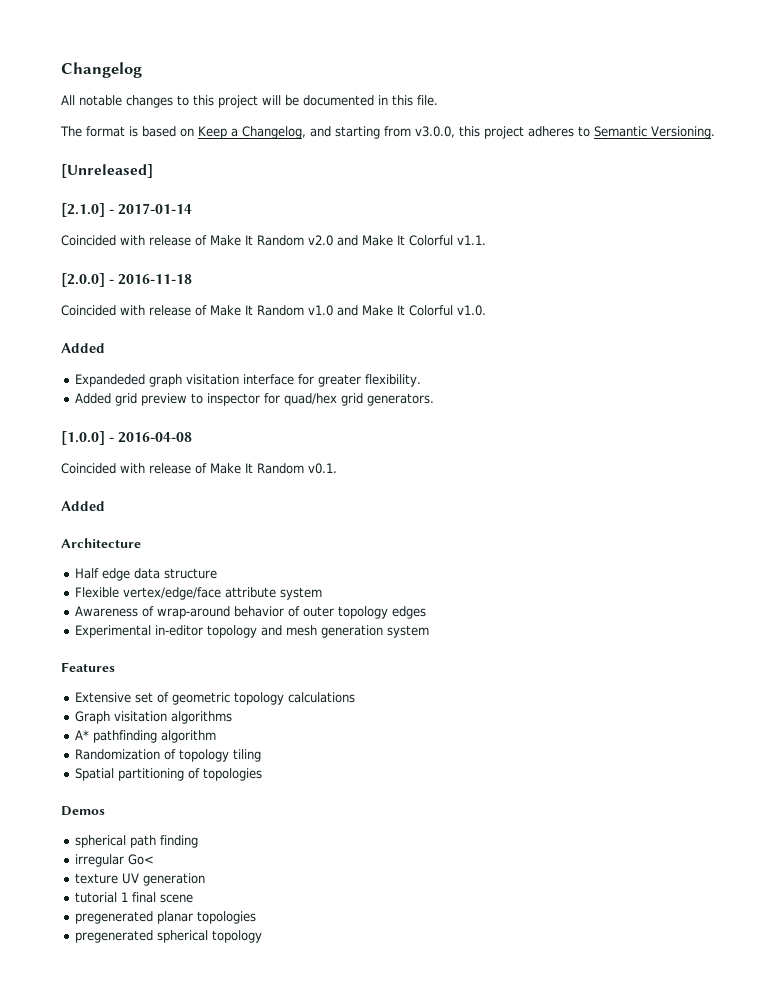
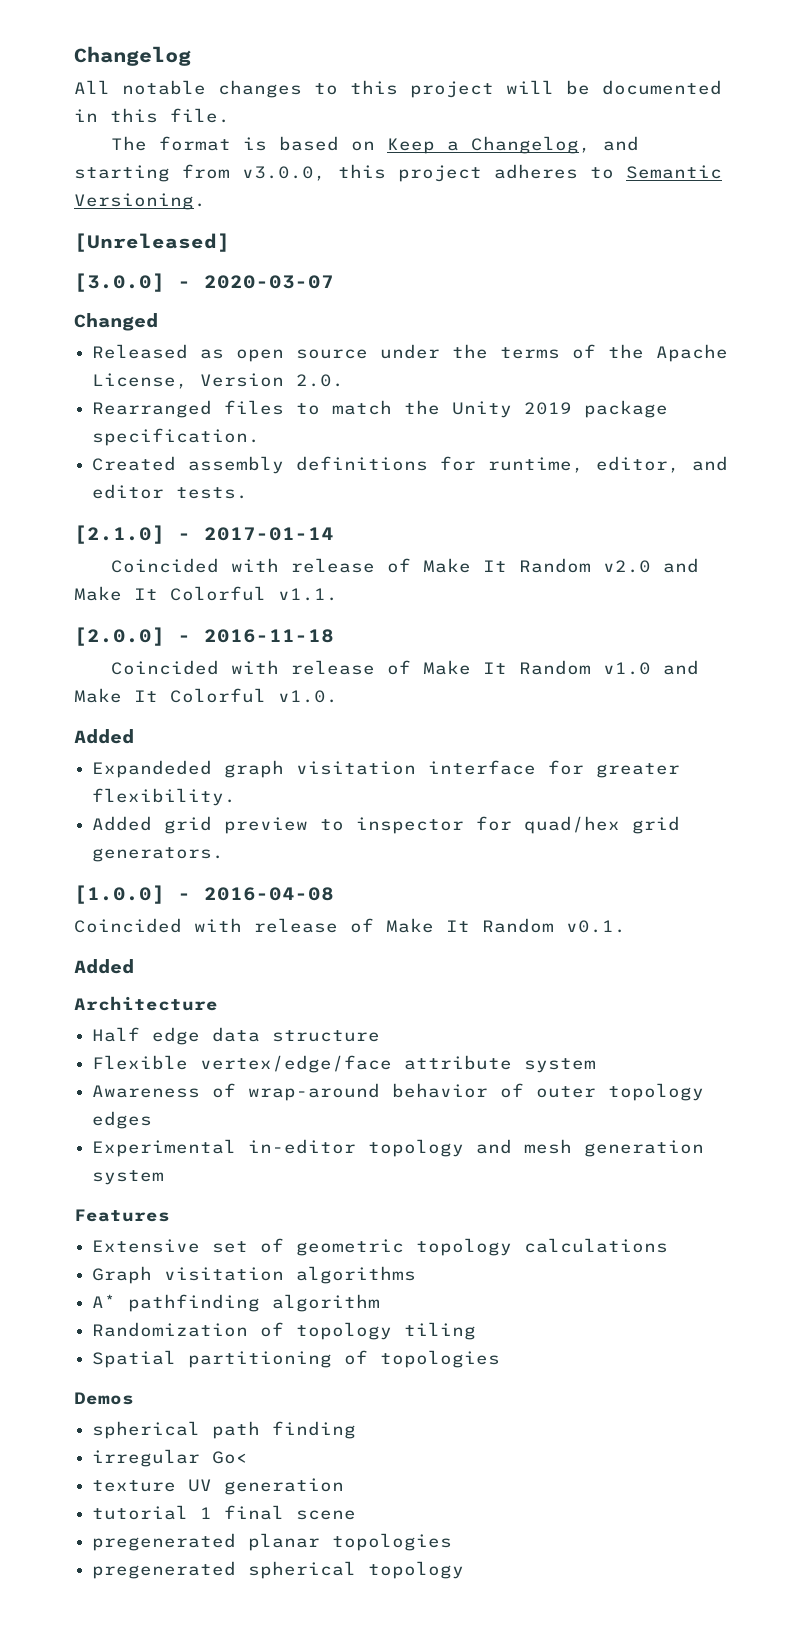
(153, 171) none -> [74,273,334,292] [74,313,158,331] [92,344,729,362] [92,373,345,389] [92,400,669,418] [92,428,261,446] [92,456,729,474] [92,484,249,499] // [3.0.0] - 2020-03-07 // Changed // Released as open source under the terms of the Apache License, Version 2.0. // Rearranged files to match the Unity 2019 package specification. // Created assembly definitions for runtime, editor, and editor tests.

